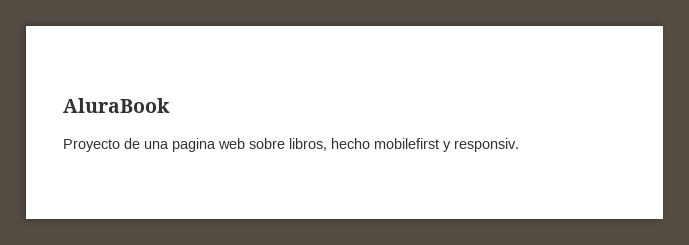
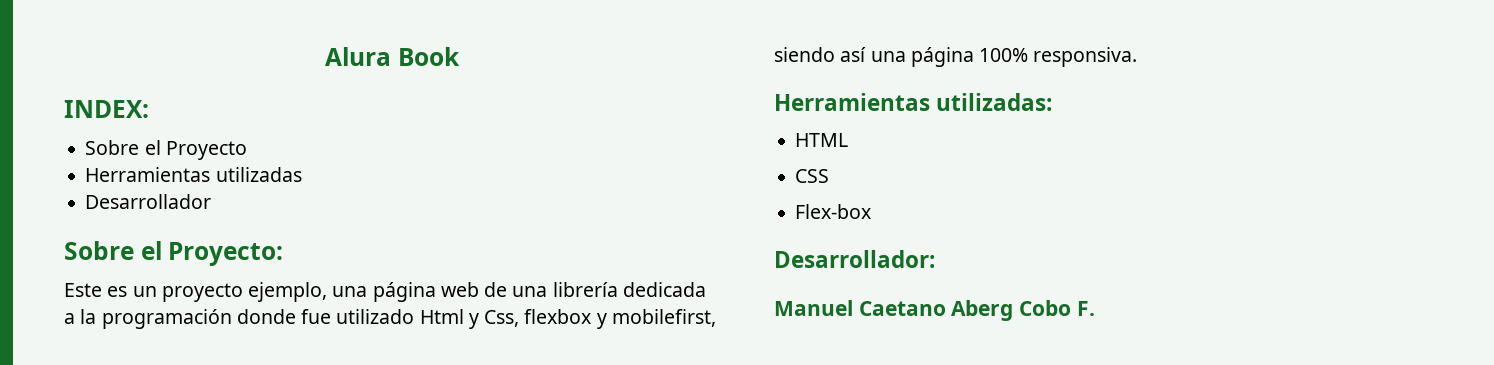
[63,98,170,113] [63,138,519,152] AluraBook // Proyecto de una pagina web sobre libros, hecho mobilefirst y responsiv. -> [325,47,460,66] [64,100,149,118] [85,140,247,160] [85,167,302,182] [85,194,212,209] [64,241,284,266] [64,282,706,302] [64,309,716,329] [774,47,1138,67] [774,93,1053,111] [795,133,849,147] [795,169,830,183] [795,204,872,219] [774,250,935,268] [774,300,1095,321] Alura Book // INDEX: // Sobre el Proyecto // Herramientas utilizadas // Desarrollador // Sobre el Proyecto: // Este es un proyecto ejemplo, una página web de una librería dedicada a la programación donde fue utilizado Html y Css, flexbox y mobilefirst, siendo así una página 100% responsiva. // Herramientas utilizadas: // HTML // CSS // Flex-box // Desarrollador: // Manuel Caetano Aberg Cobo F.

